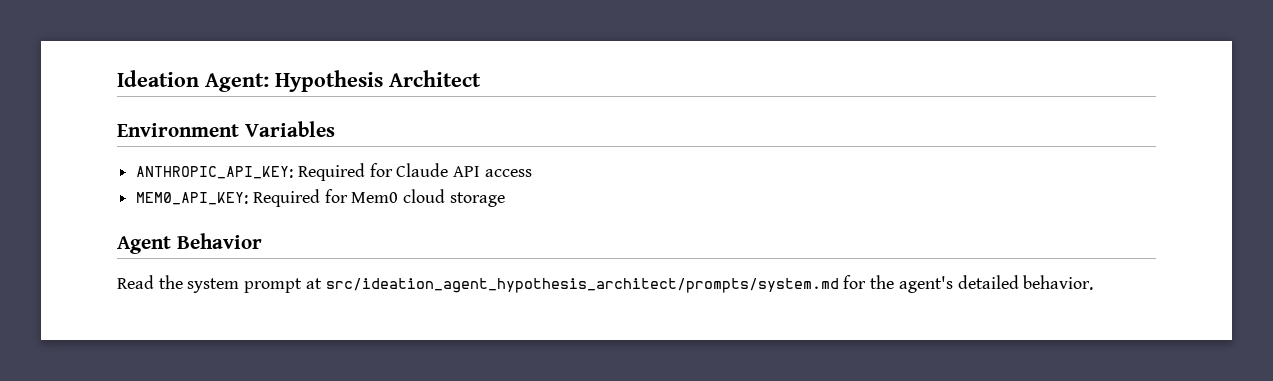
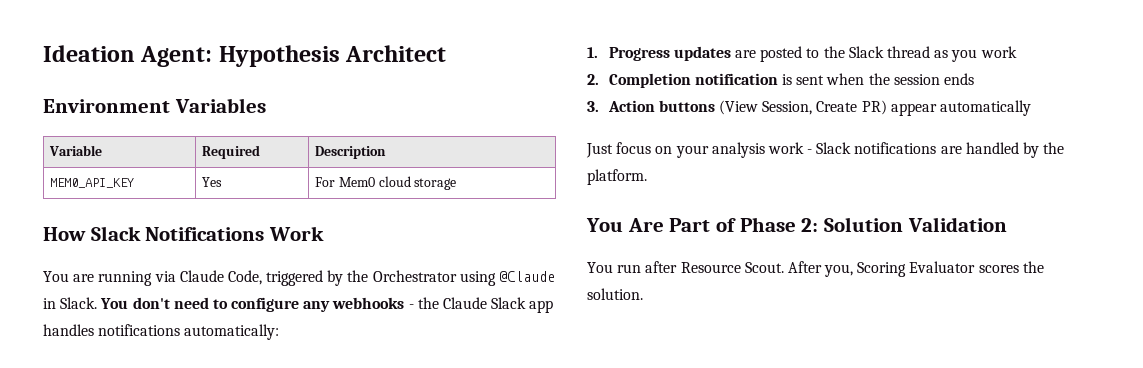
[136,163,532,181] [136,189,505,207] [117,233,262,254] [117,275,1094,293] // ANTHROPIC_API_KEY: Required for Claude API access // MEM0_API_KEY: Required for Mem0 cloud storage // Agent Behavior // Read the system prompt at src/ideation_agent_hypothesis_architect/prompts/system.md for the agent's detailed behavior. -> [48,145,102,156] [201,145,260,159] [314,146,386,159] [49,178,134,188] [201,177,222,187] [314,176,457,190] [43,226,325,241] [43,270,556,286] [43,297,554,313] [43,324,280,340] [587,46,1017,62] [587,73,975,88] [587,100,1032,116] [586,142,1065,158] [587,169,647,185] [586,217,1007,232] [587,261,1044,277] [587,288,643,300] // Variable | Required | Description // MEM0_API_KEY | Yes | For Mem0 cloud storage // How Slack Notifications Work // You are running via Claude Code, triggered by the Orchestrator using @Claude in Slack. You don't need to configure any webhooks - the Claude Slack app handles notifications automatically: // 1. Progress updates are posted to the Slack thread as you work // 2. Completion notification is sent when the session ends // 3. Action buttons (View Session, Create PR) appear automatically // Just focus on your analysis work - Slack notifications are handled by the platform. // You Are Part of Phase 2: Solution Validation // You run after Resource Scout. After you, Scoring Evaluator scores the solution.

